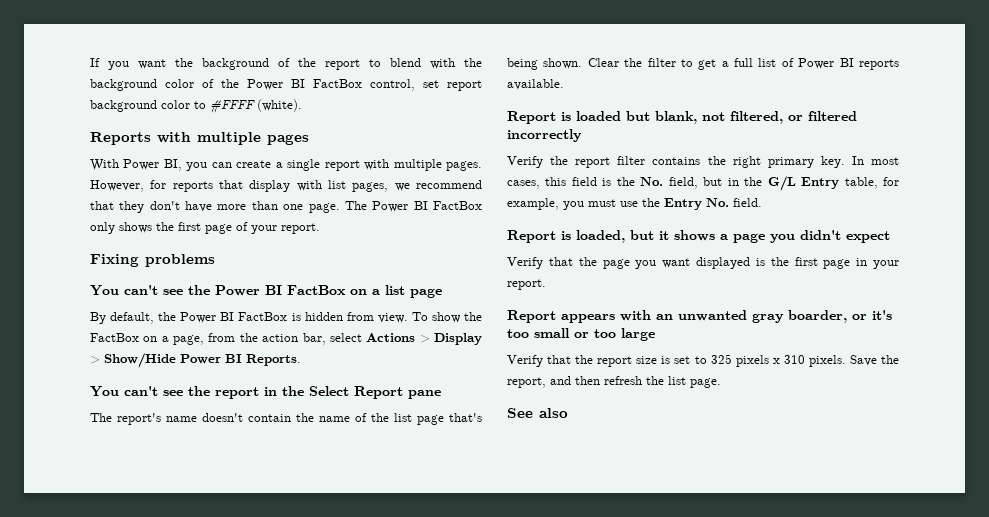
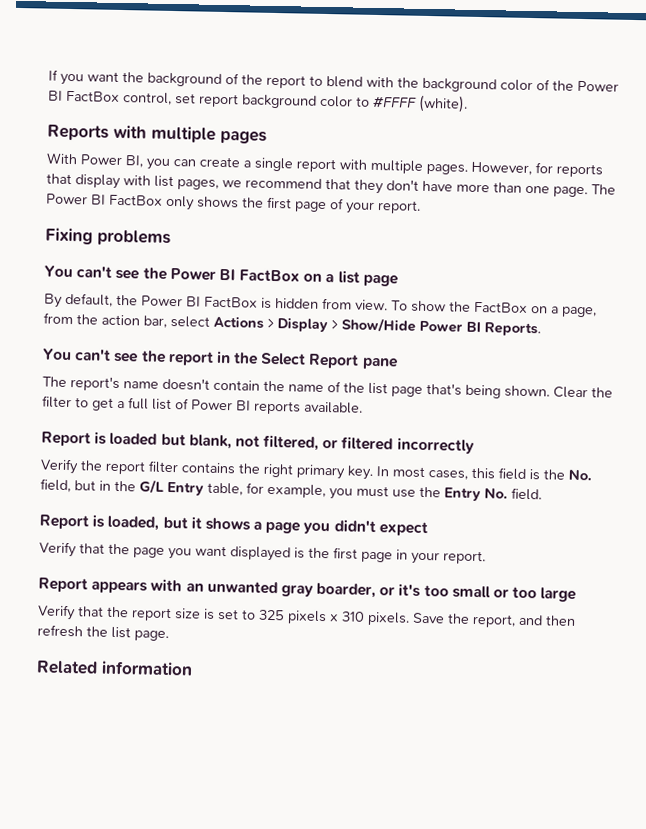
[507,408,568,418] See also -> [36,660,193,676] Related information

